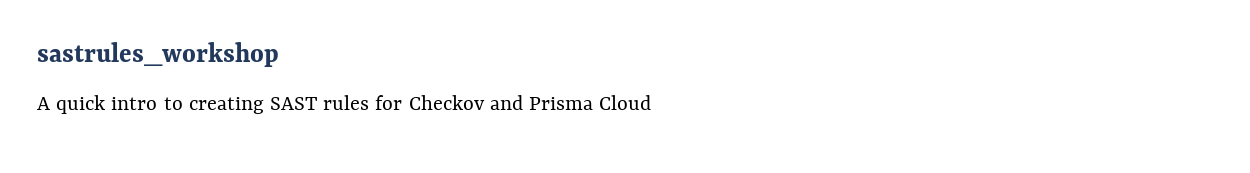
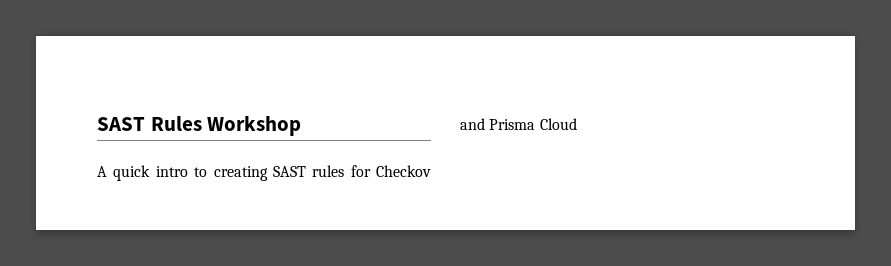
[37,42,279,67] sastrules_workshop -> [97,116,302,136] SAST Rules Workshop

